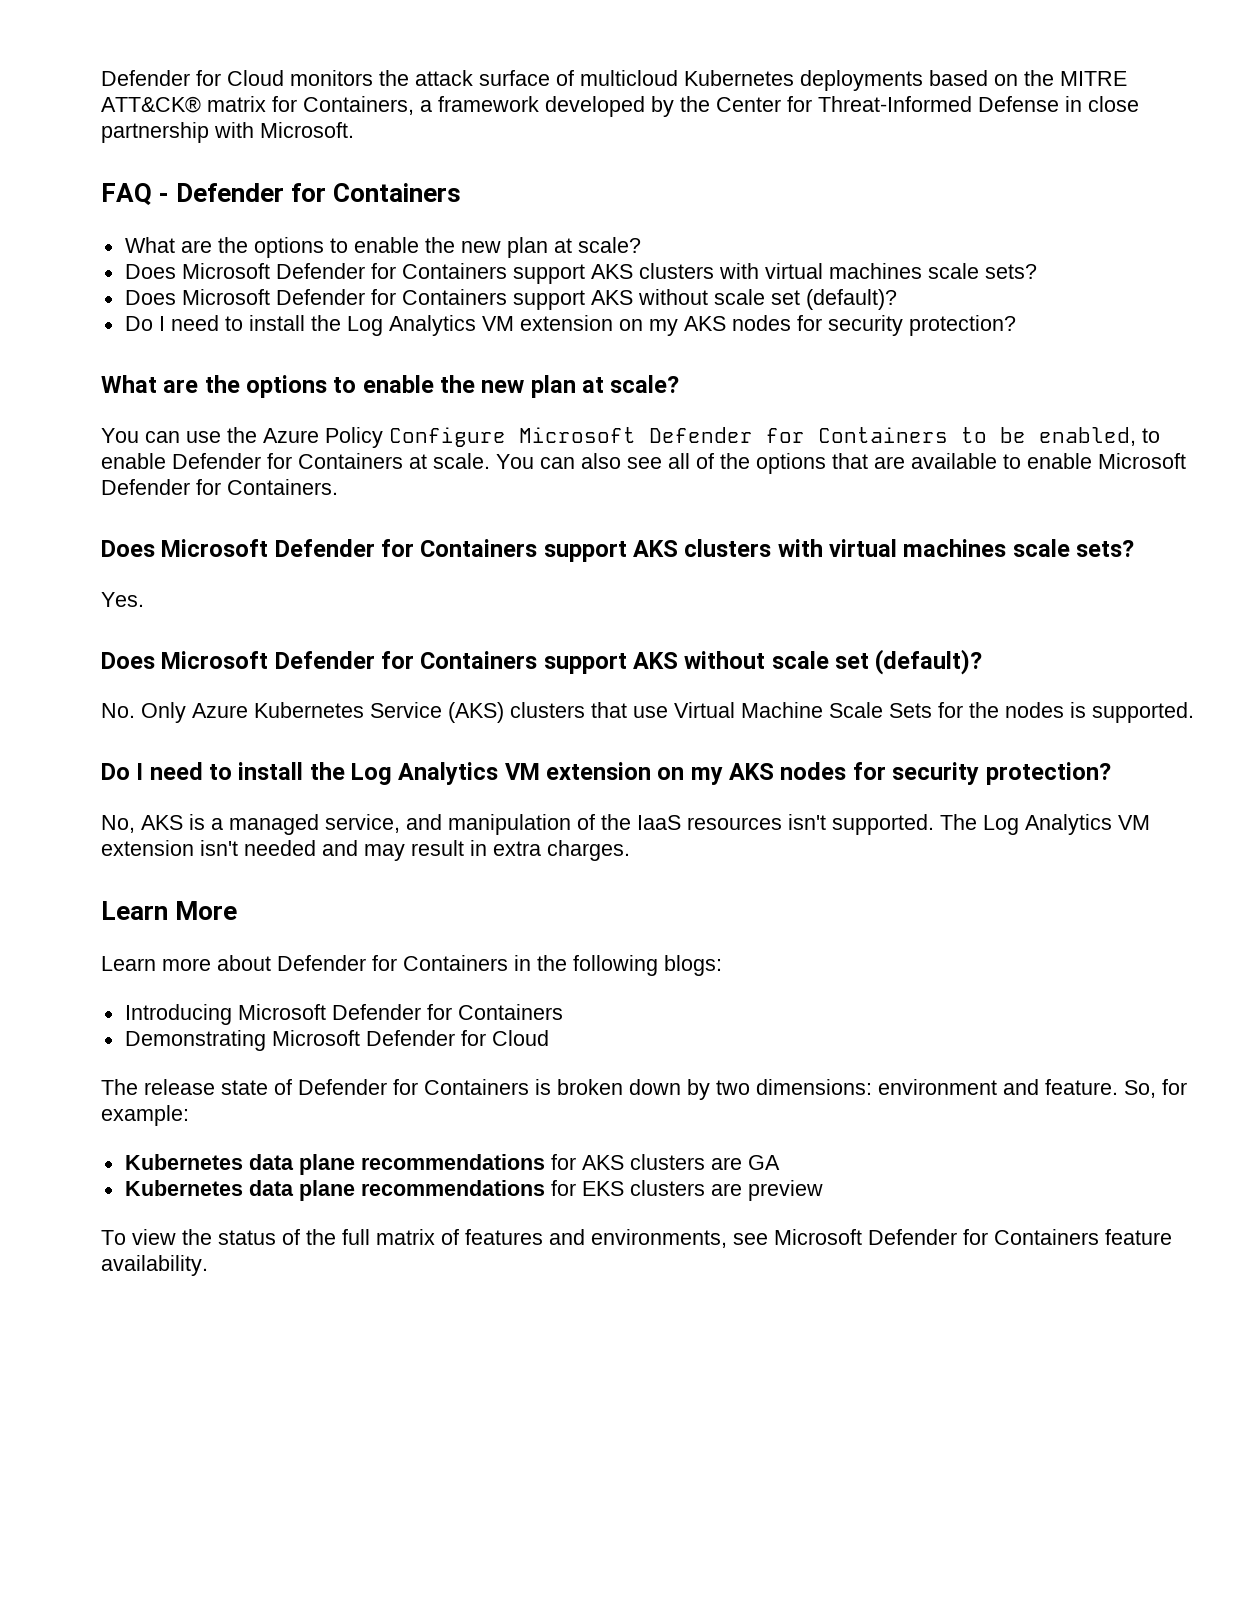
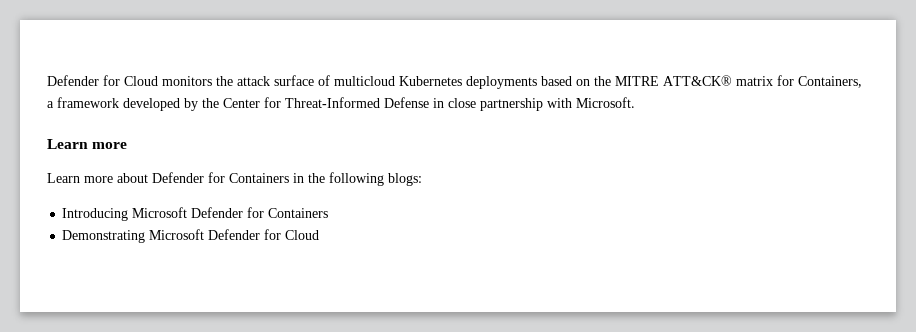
[101,183,462,206] [124,237,641,258] [124,263,1037,284] [124,289,897,310] [124,315,1016,336] [101,375,680,398] [101,427,1160,448] [101,453,1186,474] [101,479,338,495] [101,539,1135,562] [101,592,144,607] [101,649,983,675] [101,702,1194,723] [101,762,1111,785] [101,814,1150,835] [101,840,630,861] [101,901,238,920] // FAQ - Defender for Containers // What are the options to enable the new plan at scale? // Does Microsoft Defender for Containers support AKS clusters with virtual machines scale sets? // Does Microsoft Defender for Containers support AKS without scale set (default)? // Do I need to install the Log Analytics VM extension on my AKS nodes for security protection? // What are the options to enable the new plan at scale? // You can use the Azure Policy Configure Microsoft Defender for Containers to be enabled, to enable Defender for Containers at scale. You can also see all of the options that are available to enable Microsoft Defender for Containers. // Does Microsoft Defender for Containers support AKS clusters with virtual machines scale sets? // Yes. // Does Microsoft Defender for Containers support AKS without scale set (default)? // No. Only Azure Kubernetes Service (AKS) clusters that use Virtual Machine Scale Sets for the nodes is supported. // Do I need to install the Log Analytics VM extension on my AKS nodes for security protection? // No, AKS is a managed service, and manipulation of the IaaS resources isn't supported. The Log Analytics VM extension isn't needed and may result in extra charges. // Learn More -> [47,139,128,149] // Learn more
[101,1079,1187,1100] [101,1105,189,1126] [124,1154,780,1175] [124,1180,823,1201] [101,1229,1172,1248] [101,1255,208,1276] // The release state of Defender for Containers is broken down by two dimensions: environment and feature. So, for example: // Kubernetes data plane recommendations for AKS clusters are GA // Kubernetes data plane recommendations for EKS clusters are preview // To view the status of the full matrix of features and environments, see Microsoft Defender for Containers feature availability. -> (320, 235) none

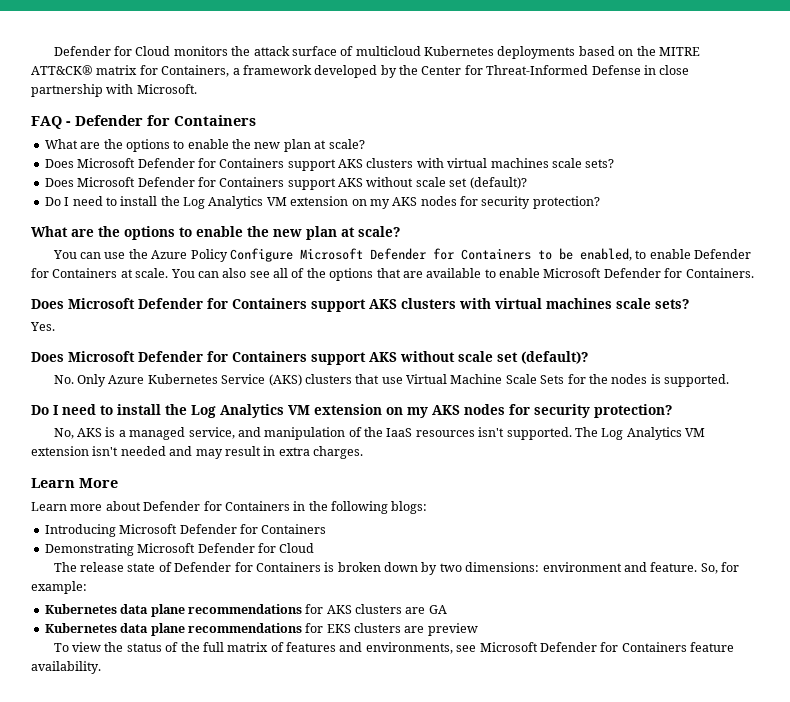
[47,139,128,149] // Learn more -> [31,115,256,129] [44,139,365,152] [44,158,615,171] [44,177,527,190] [44,196,600,209] [31,226,400,240] [52,248,752,262] [31,268,754,281] [31,298,689,312] [30,322,55,331] [31,351,588,365] [53,374,730,387] [31,404,672,418] [53,427,706,440] [31,446,363,459] [31,478,118,488] // FAQ - Defender for Containers // What are the options to enable the new plan at scale? // Does Microsoft Defender for Containers support AKS clusters with virtual machines scale sets? // Does Microsoft Defender for Containers support AKS without scale set (default)? // Do I need to install the Log Analytics VM extension on my AKS nodes for security protection? // What are the options to enable the new plan at scale? // You can use the Azure Policy Configure Microsoft Defender for Containers to be enabled, to enable Defender for Containers at scale. You can also see all of the options that are available to enable Microsoft Defender for Containers. // Does Microsoft Defender for Containers support AKS clusters with virtual machines scale sets? // Yes. // Does Microsoft Defender for Containers support AKS without scale set (default)? // No. Only Azure Kubernetes Service (AKS) clusters that use Virtual Machine Scale Sets for the nodes is supported. // Do I need to install the Log Analytics VM extension on my AKS nodes for security protection? // No, AKS is a managed service, and manipulation of the IaaS resources isn't supported. The Log Analytics VM extension isn't needed and may result in extra charges. // Learn More
(320, 235) none -> [53,562,740,575] [31,581,87,594] [44,604,447,617] [44,623,478,636] [53,642,735,654] [31,661,101,674] // The release state of Defender for Containers is broken down by two dimensions: environment and feature. So, for example: // Kubernetes data plane recommendations for AKS clusters are GA // Kubernetes data plane recommendations for EKS clusters are preview // To view the status of the full matrix of features and environments, see Microsoft Defender for Containers feature availability.

